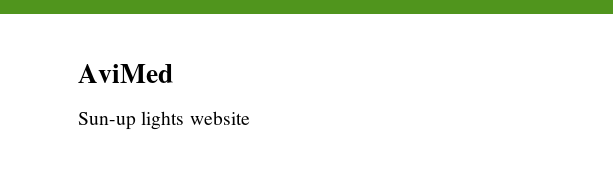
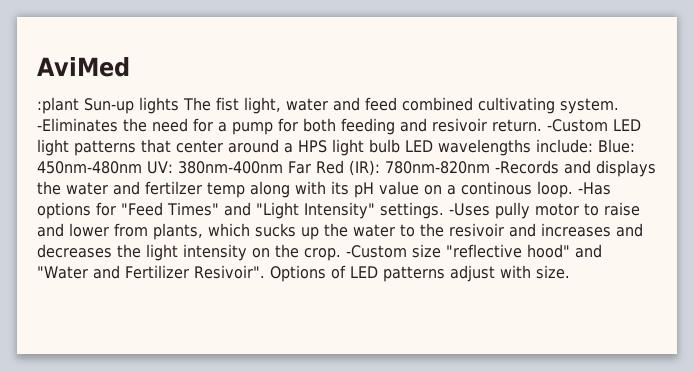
(173, 73) none -> [37,97,79,114] :plant
[189,111,250,125] website -> [183,97,619,114] [37,118,641,135] [37,139,635,156] [37,160,656,177] [37,181,611,198] [37,202,640,219] [37,223,643,240] [37,244,602,261] [37,265,570,282] The fist light, water and feed combined cultivating system. -Eliminates the need for a pump for both feeding and resivoir return. -Custom LED light patterns that center around a HPS light bulb LED wavelengths include: Blue: 450nm-480nm UV: 380nm-400nm Far Red (IR): 780nm-820nm -Records and displays the water and fertilzer temp along with its pH value on a continous loop. -Has options for "Feed Times" and "Light Intensity" settings. -Uses pully motor to raise and lower from plants, which sucks up the water to the resivoir and increases and decreases the light intensity on the crop. -Custom size "reflective hood" and "Water and Fertilizer Resivoir". Options of LED patterns adjust with size.

